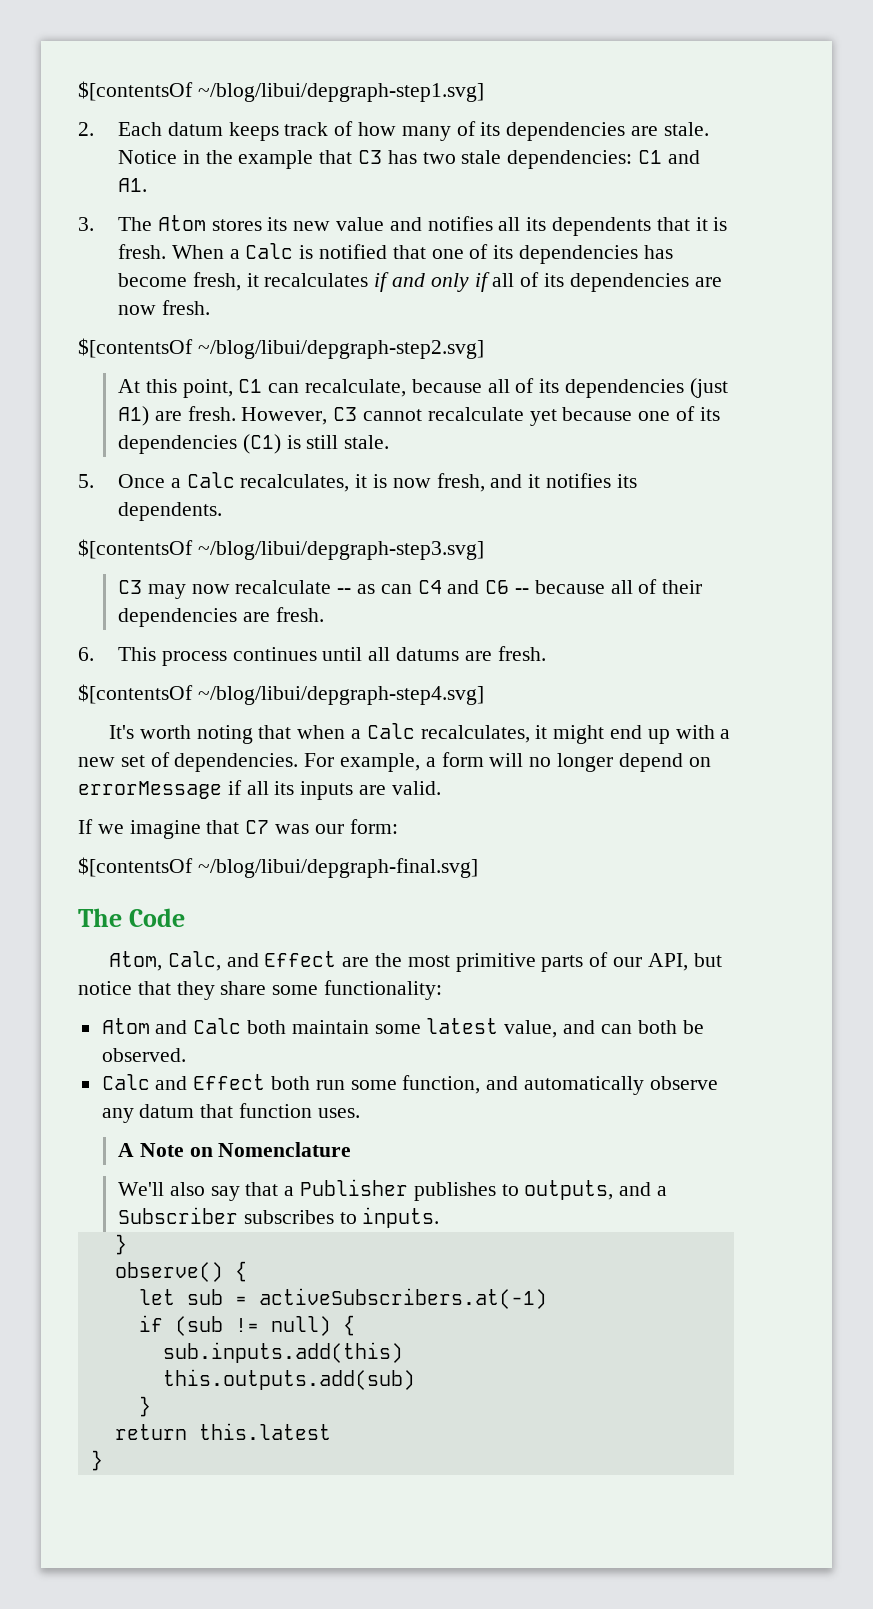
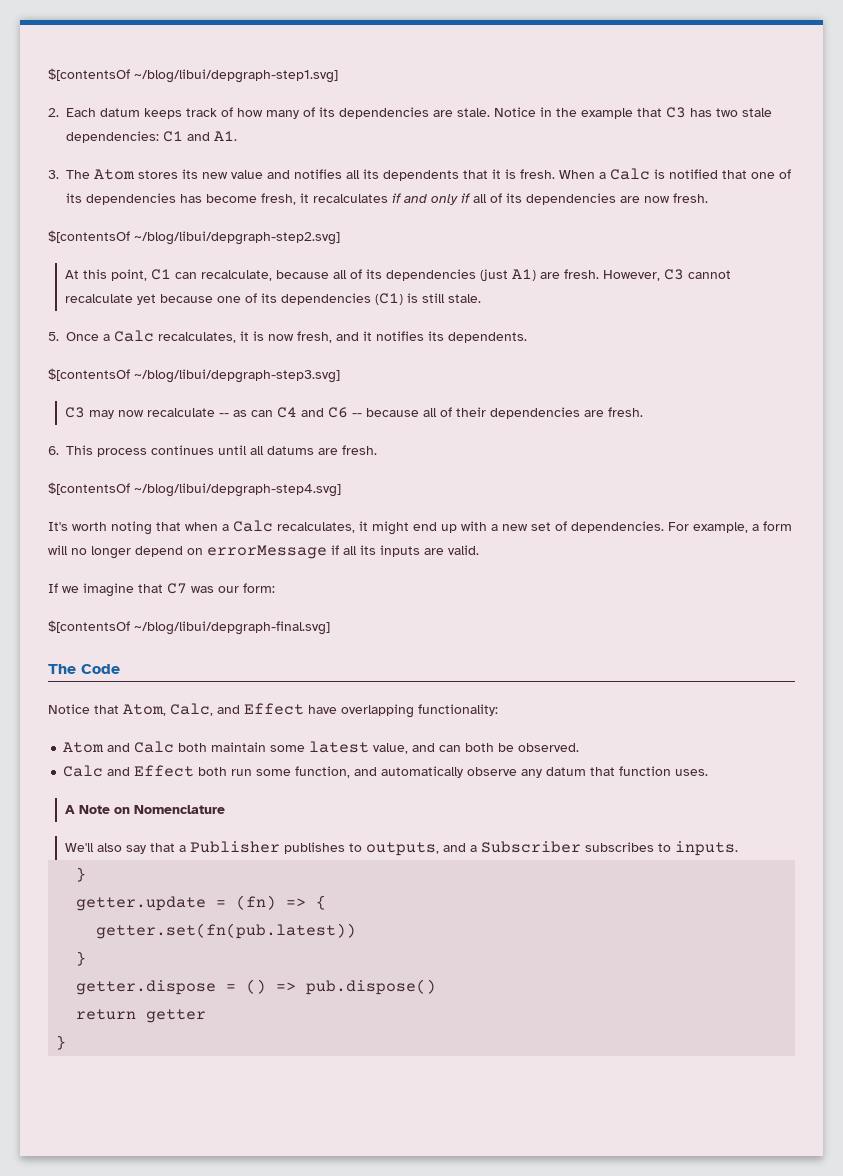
(186, 917) none -> [48,704,119,714] Notice that
[342,952,722,972] [78,981,319,1000] are the most primitive parts of our API, but notice that they share some -> [308,704,414,718] have overlapping
[114,1261,247,1282] [138,1288,547,1309] [138,1315,355,1336] [162,1342,403,1363] [162,1369,415,1390] [138,1396,151,1417] observe() { // let sub = activeSubscribers.at(-1) // if (sub != null) { // sub.inputs.add(this) // this.outputs.add(sub) // } -> [76,895,327,911] [96,923,357,939] [76,951,87,966] [76,979,437,995] getter.update = (fn) => { // getter.set(fn(pub.latest)) // } // getter.dispose = () => pub.dispose()
[198,1423,331,1440] this.latest -> [146,1009,207,1023] getter

